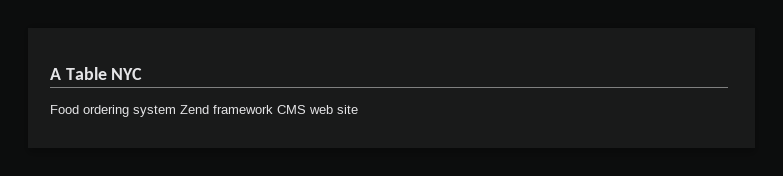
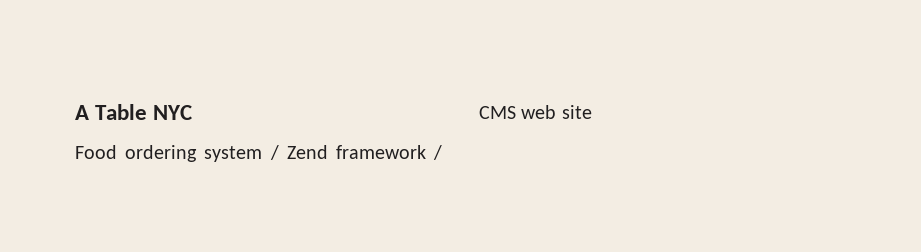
(176, 111) none -> [269,145,279,160] /
(273, 109) none -> [433,145,442,160] /

